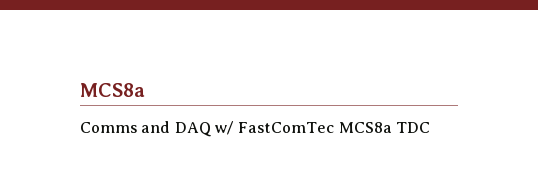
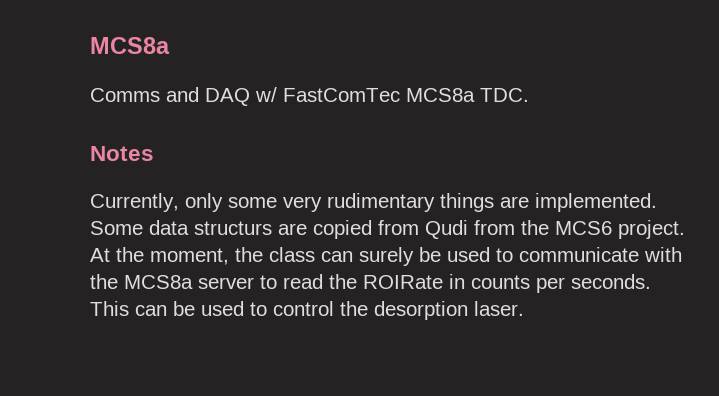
[395,122,430,133] TDC -> [480,88,529,102] [90,146,154,161] [90,193,657,212] [90,220,685,239] [90,247,682,266] [90,274,651,293] [90,301,524,320] TDC. // Notes // Currently, only some very rudimentary things are implemented. Some data structurs are copied from Qudi from the MCS6 project. At the moment, the class can surely be used to communicate with the MCS8a server to read the ROIRate in counts per seconds. This can be used to control the desorption laser.

